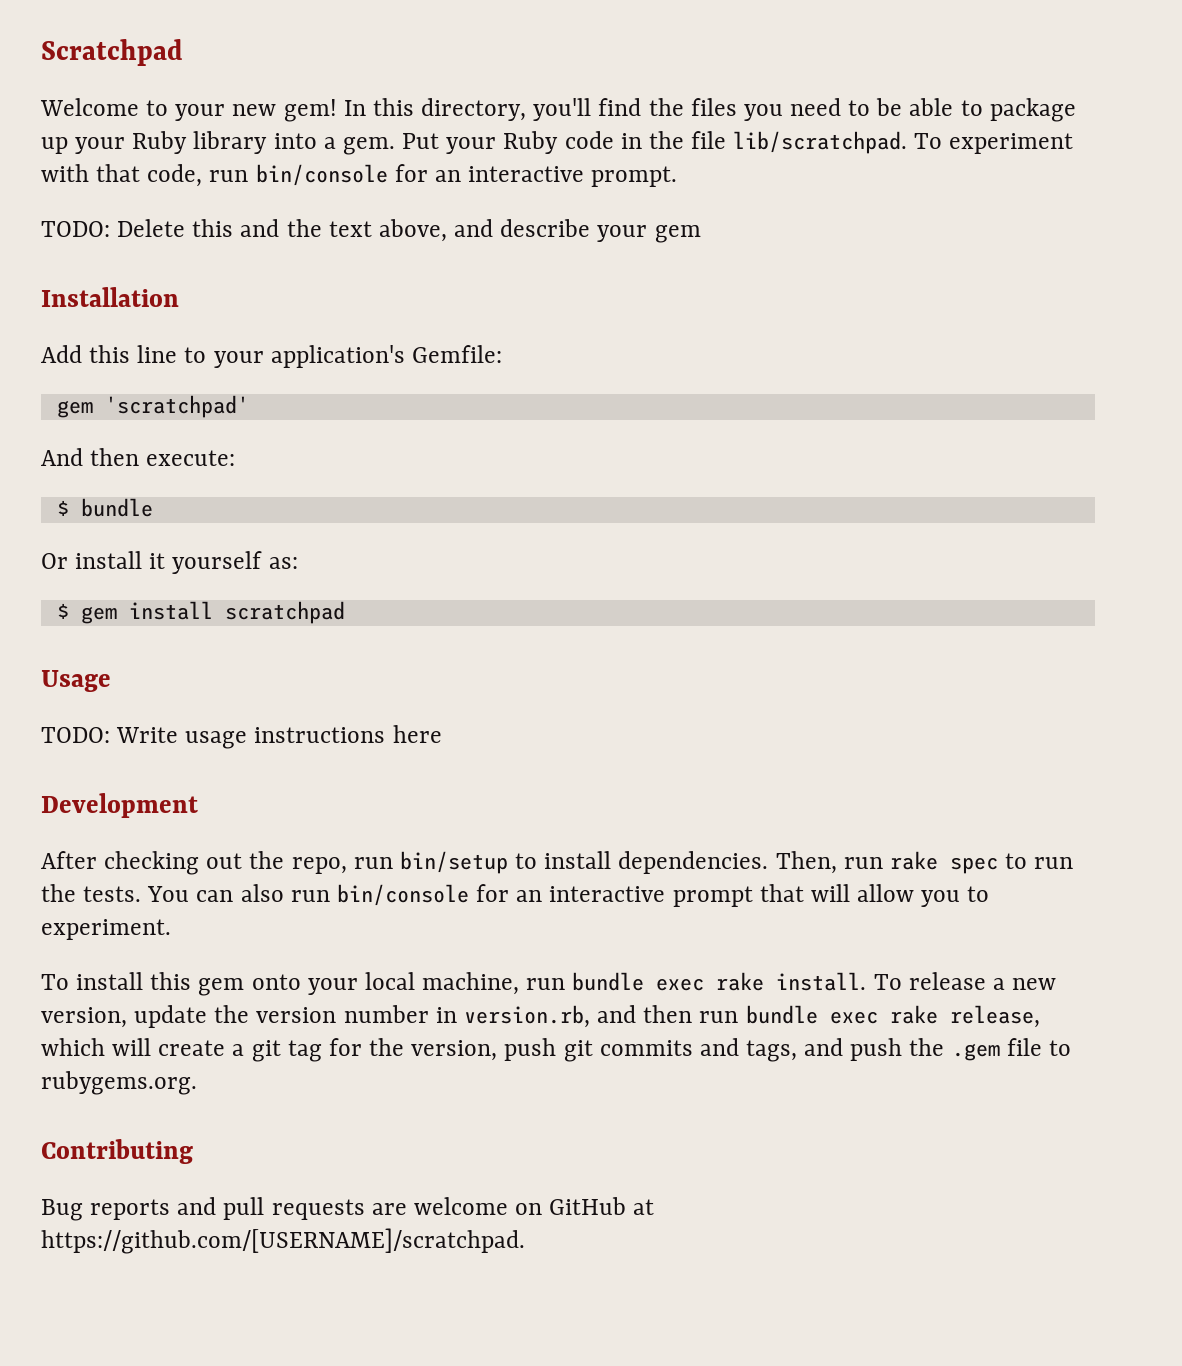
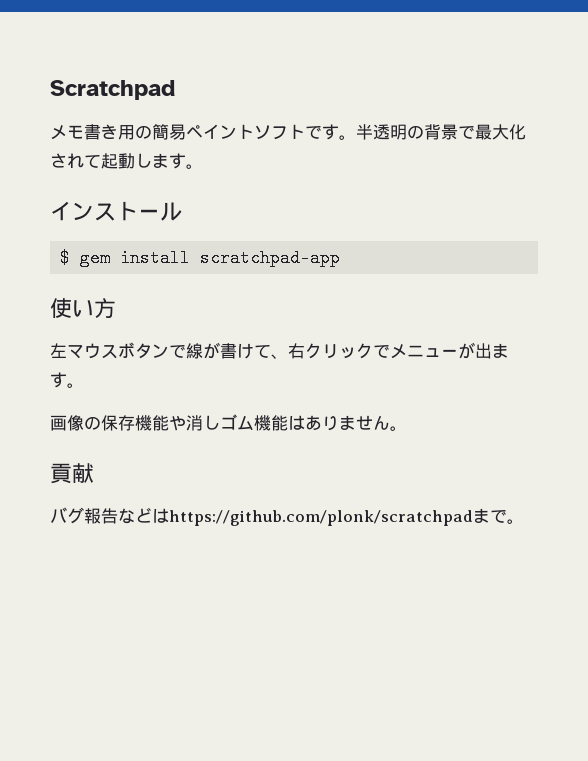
[40,98,1076,122] [41,131,1074,155] [41,164,678,187] [41,219,701,243] [41,287,179,307] [41,345,502,368] [56,395,249,418] [41,448,236,466] [56,498,153,517] [41,551,298,574] [56,601,345,624] [41,670,111,692] [41,725,442,749] [41,793,198,818] [41,851,1074,875] [41,884,990,907] [41,919,171,940] [41,972,1057,996] [41,1005,1040,1028] [41,1038,1071,1062] [41,1071,197,1095] [41,1139,193,1164] [41,1197,655,1221] [41,1228,525,1254] Welcome to your new gem! In this directory, you'll find the files you need to be able to package up your Ruby library into a gem. Put your Ruby code in the file lib/scratchpad. To experiment with that code, run bin/console for an interactive prompt. // TODO: Delete this and the text above, and describe your gem // Installation // Add this line to your application's Gemfile: // gem 'scratchpad' // And then execute: // $ bundle // Or install it yourself as: // $ gem install scratchpad // Usage // TODO: Write usage instructions here // Development // After checking out the repo, run bin/setup to install dependencies. Then, run rake spec to run the tests. You can also run bin/console for an interactive prompt that will allow you to experiment. // To install this gem onto your local machine, run bundle exec rake install. To release a new version, update the version number in version.rb, and then run bundle exec rake release, which will create a git tag for the version, push git commits and tags, and push the .gem file to rubygems.org. // Contributing // Bug reports and pull requests are welcome on GitHub at https://github.com/[USERNAME]/scratchpad. -> [50,124,526,140] [50,153,203,169] [50,201,182,221] [60,249,341,267] [50,298,116,318] [50,342,509,359] [50,372,84,388] [50,414,407,431] [50,463,94,484] [50,507,524,526] メモ書き用の簡易ペイントソフトです。半透明の背景で最大化されて起動します。 // インストール // $ gem install scratchpad-app // 使い方 // 左マウスボタンで線が書けて、右クリックでメニューが出ます。 // 画像の保存機能や消しゴム機能はありません。 // 貢献 // バグ報告などはhttps://github.com/plonk/scratchpadまで。

